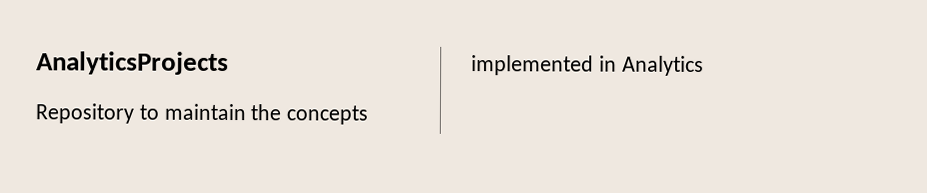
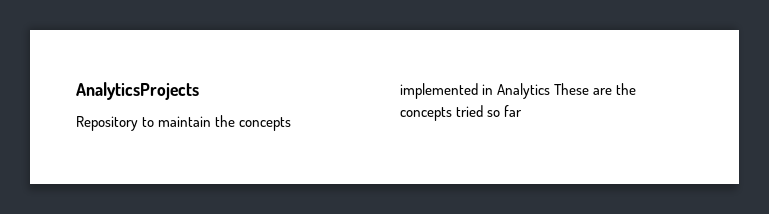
(704, 66) none -> [554,83,637,95] [400,105,523,121] These are the concepts tried so far

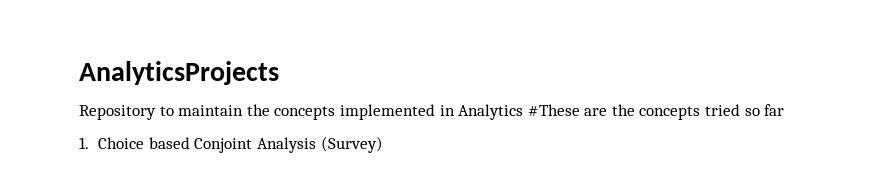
[554,83,590,95] These -> [527,104,580,116] #These
(523, 111) none -> [79,136,383,153] // 1. Choice based Conjoint Analysis (Survey)

